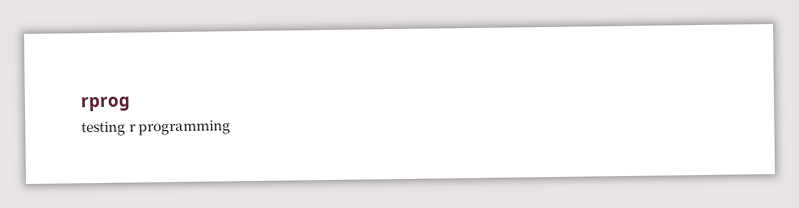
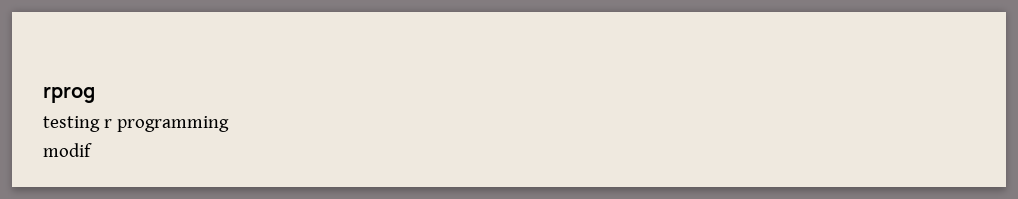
(232, 128) none -> [43,143,92,157] // modif

